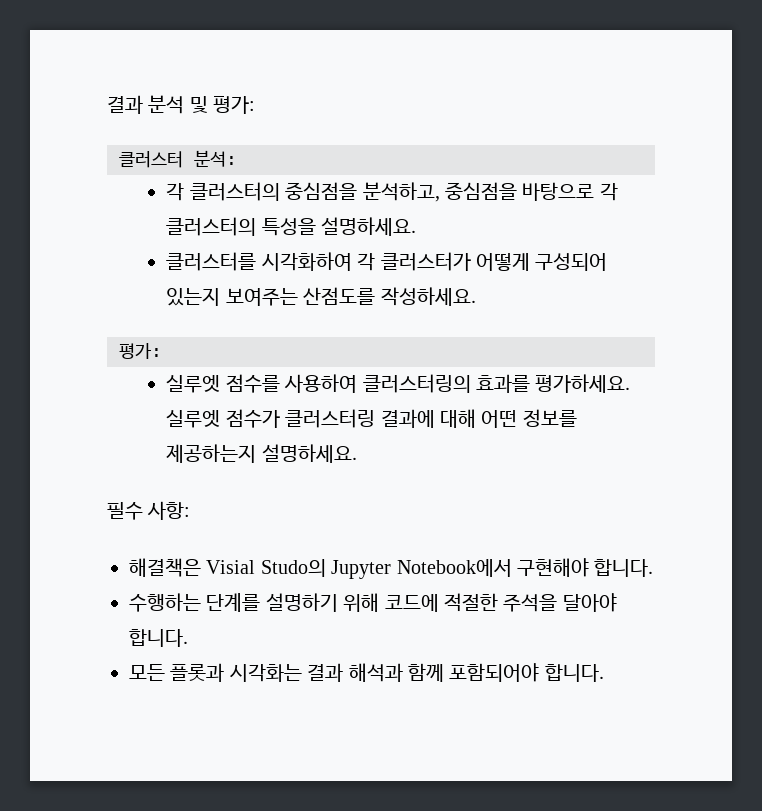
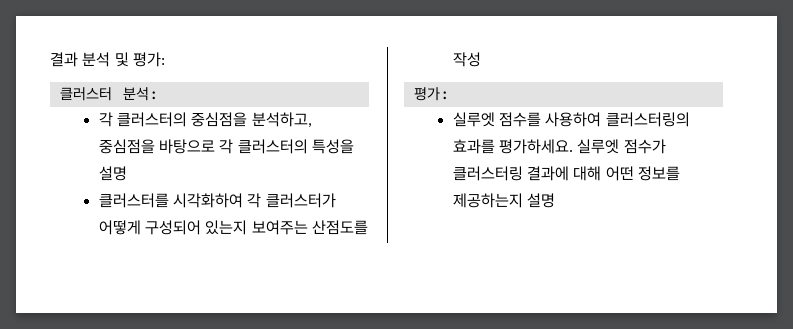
[321,217,417,236] 설명하세요. -> [98,166,127,181] 설명
[380,287,476,306] 작성하세요. -> [452,52,481,67] 작성
[261,444,357,463] [107,501,191,520] [129,558,654,579] [129,593,617,612] [129,629,188,647] [129,663,604,682] 설명하세요. // 필수 사항: // 해결책은 Visial Studo의 Jupyter Notebook에서 구현해야 합니다. // 수행하는 단계를 설명하기 위해 코드에 적절한 주석을 달아야 합니다. // 모든 플롯과 시각화는 결과 해석과 함께 포함되어야 합니다. -> [527,193,556,208] 설명

